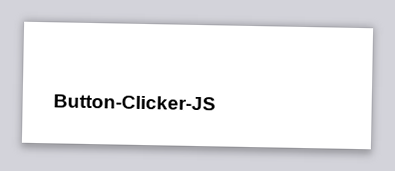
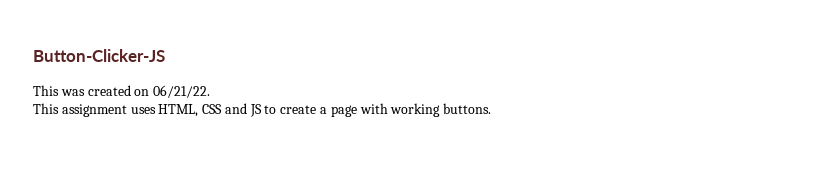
(216, 102) none -> [33,85,211,98] [33,103,492,117] // This was created on 06/21/22. // This assignment uses HTML, CSS and JS to create a page with working buttons.

